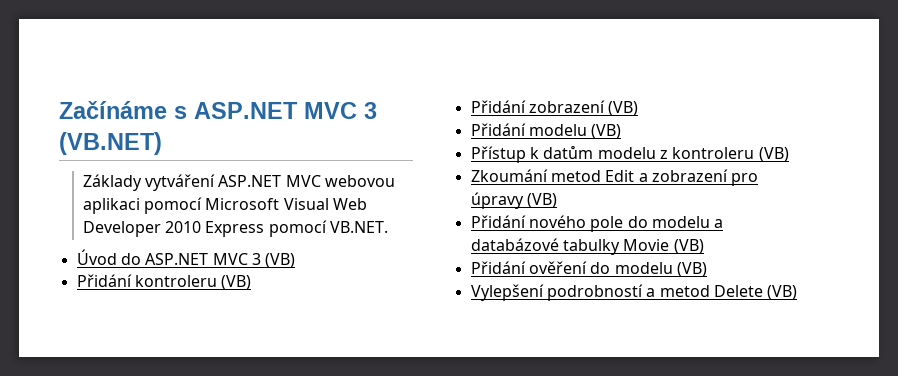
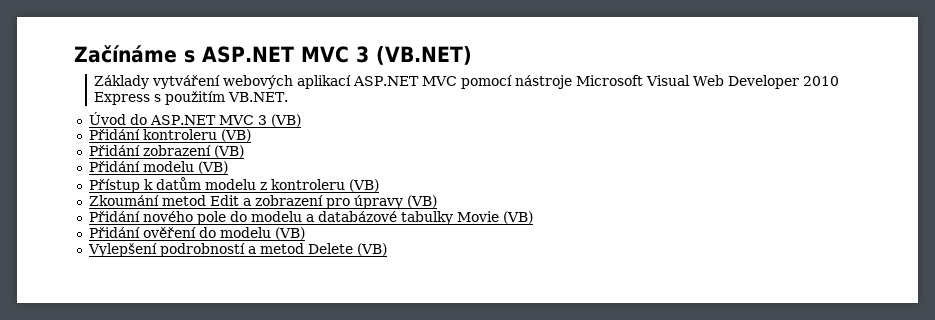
[218,175,396,187] [82,197,203,214] ASP.NET MVC webovou aplikaci pomocí -> [222,75,572,89] webových aplikací ASP.NET MVC pomocí nástroje
[268,220,327,237] pomocí -> [153,91,225,105] s použitím

